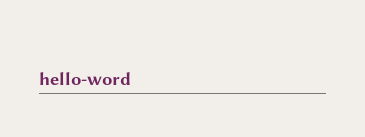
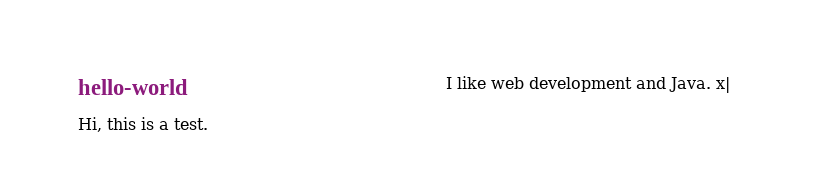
[39,72,131,85] hello-word -> [78,79,188,95] [78,117,208,132] [446,76,730,93] hello-world // Hi, this is a test. // I like web development and Java. x|

